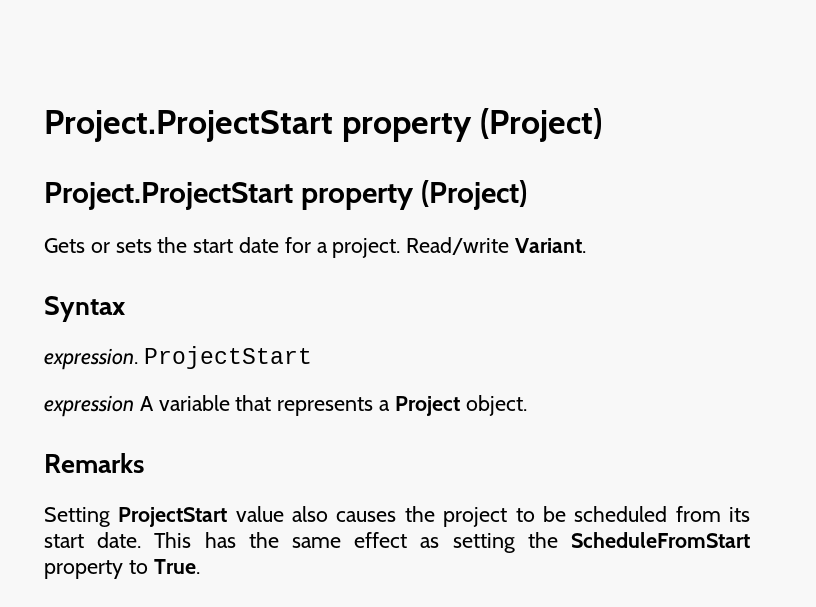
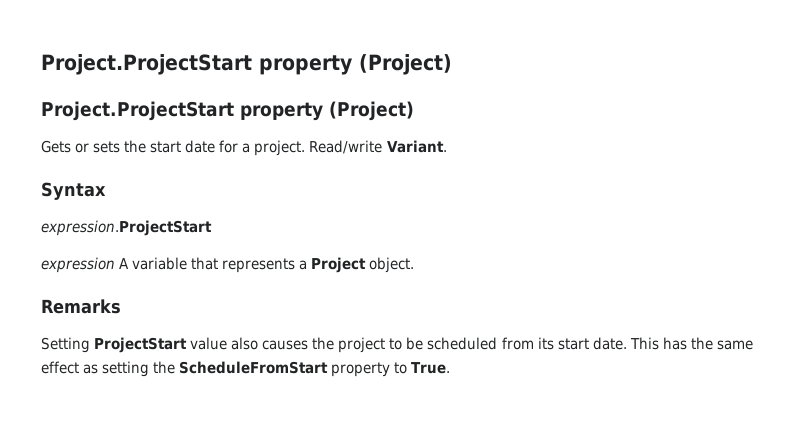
[44,346,312,370] expression. ProjectStart -> [41,220,212,236] expression.ProjectStart

